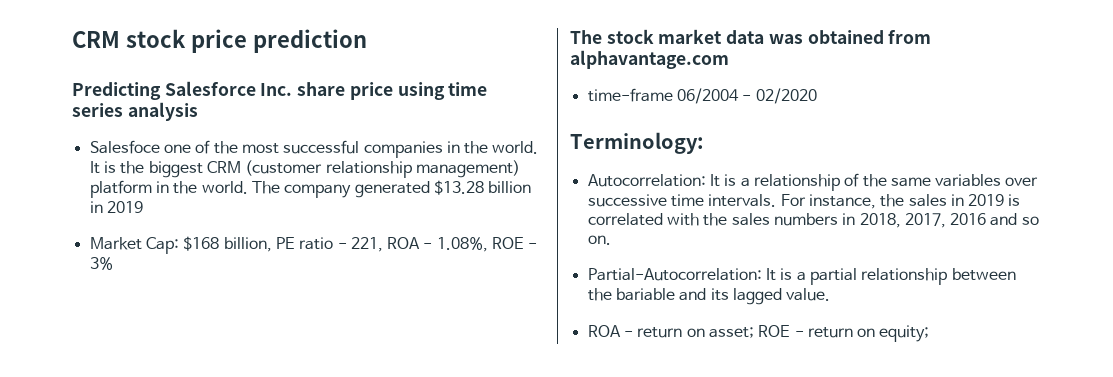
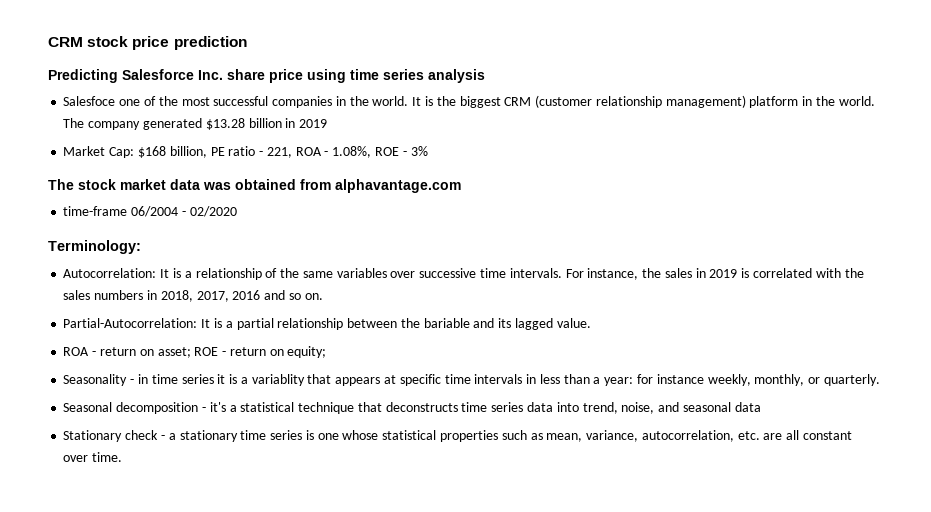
(930, 333) none -> [63,374,880,386] [63,402,761,414] [63,430,852,442] [63,452,123,462] // Seasonality - in time series it is a variablity that appears at specific time intervals in less than a year: for instance weekly, monthly, or quarterly. // Seasonal decomposition - it's a statistical technique that deconstructs time series data into trend, noise, and seasonal data // Stationary check - a stationary time series is one whose statistical properties such as mean, variance, autocorrelation, etc. are all constant over time.

